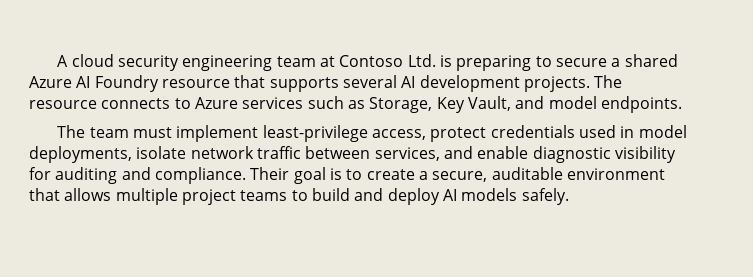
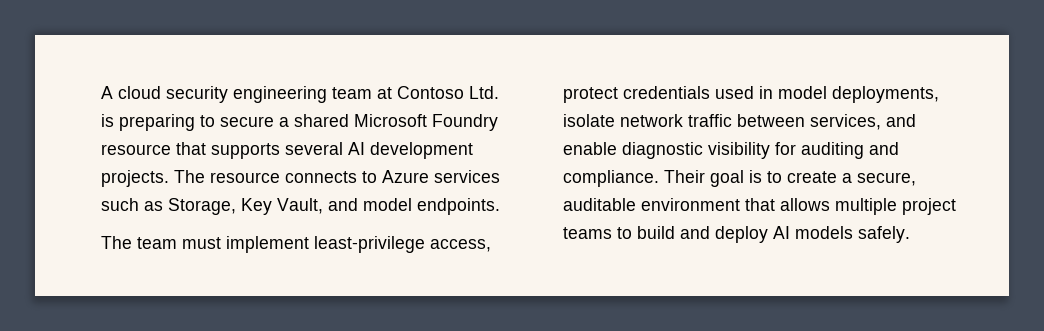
[29,76,91,88] Azure AI -> [354,114,427,127] Microsoft

